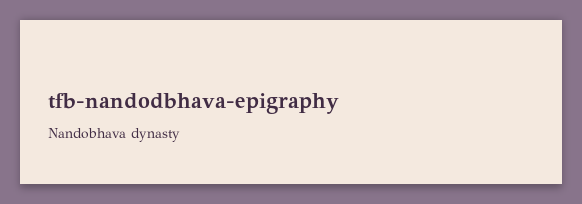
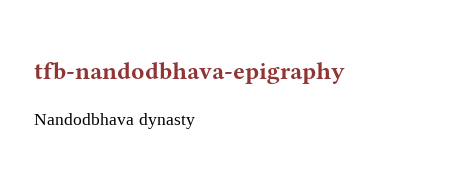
[48,128,126,139] Nandobhava -> [34,113,134,125] Nandodbhava

